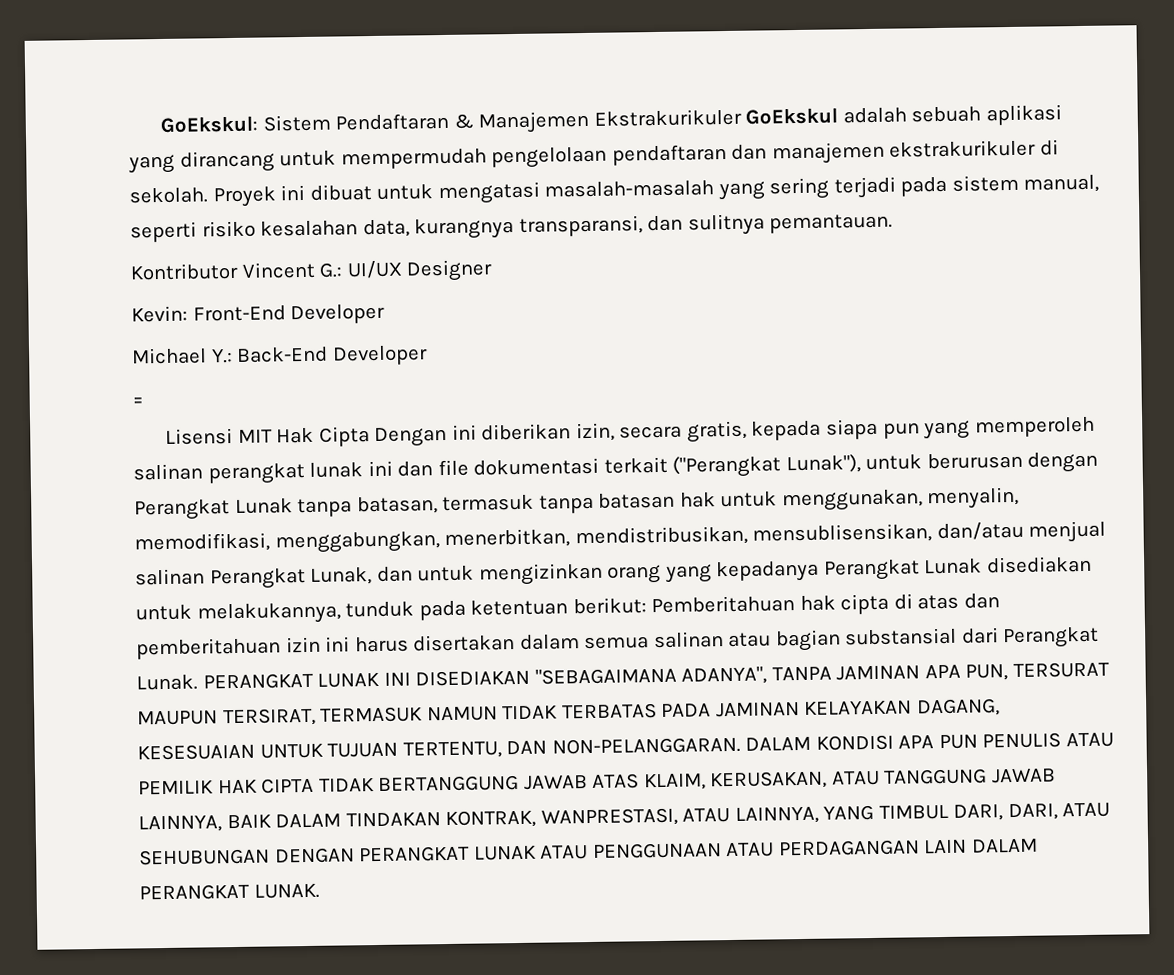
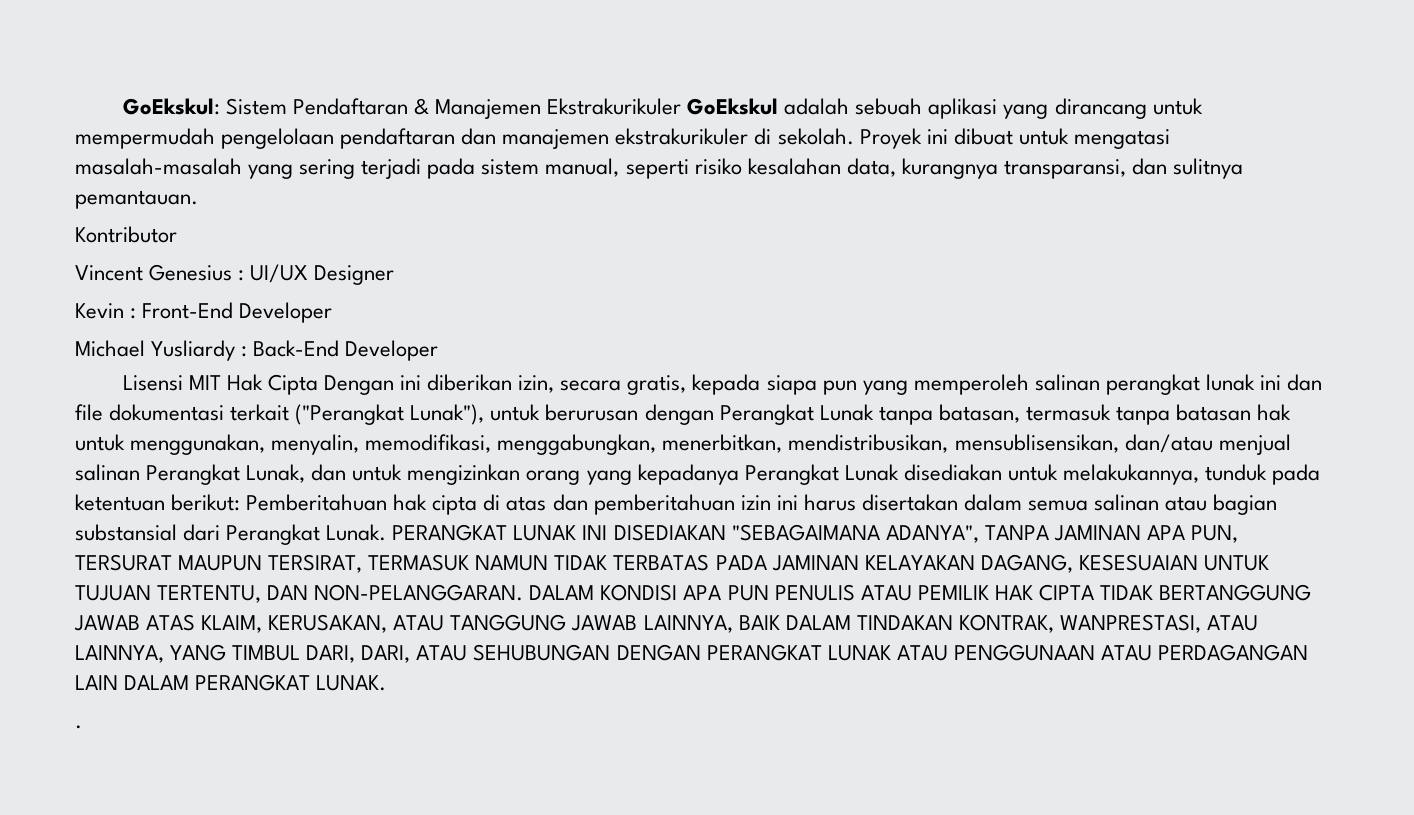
[241,261,344,279] Vincent G.: -> [75,264,245,281] // Vincent Genesius :
[131,305,188,323] Kevin: -> [75,303,137,319] Kevin :
[211,349,233,364] Y.: -> [151,340,248,361] Yusliardy :
[132,397,144,406] // = -> (439, 350) none
(320, 891) none -> [75,725,82,729] // .

